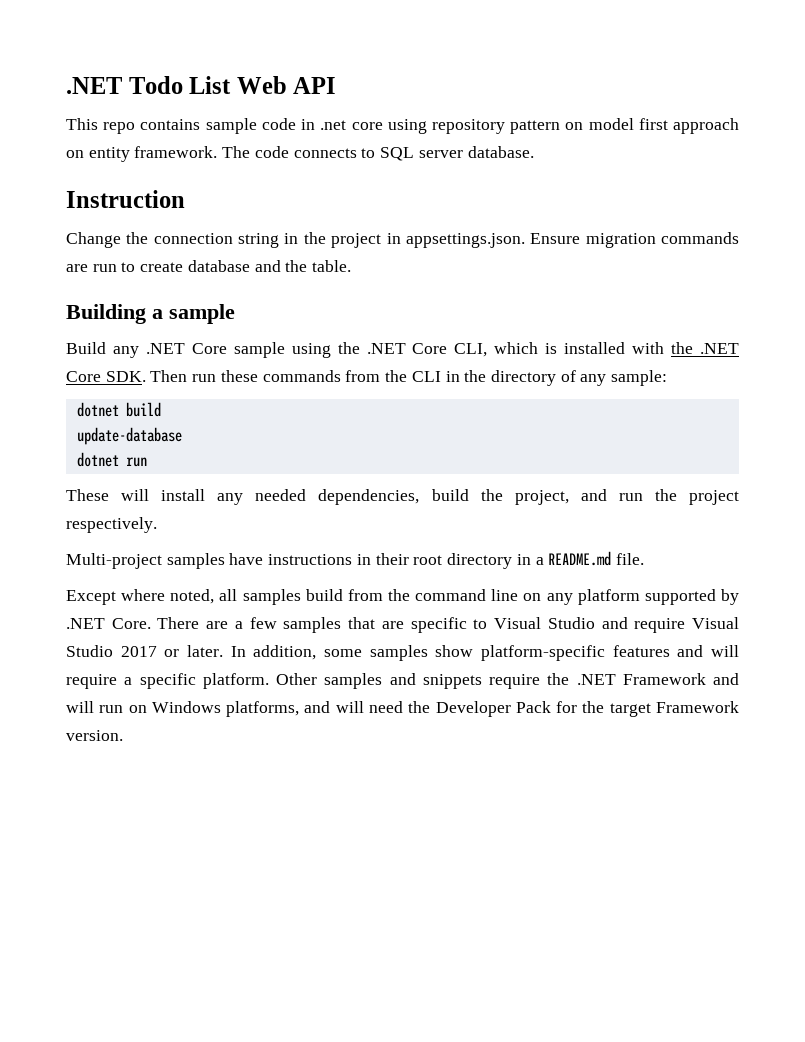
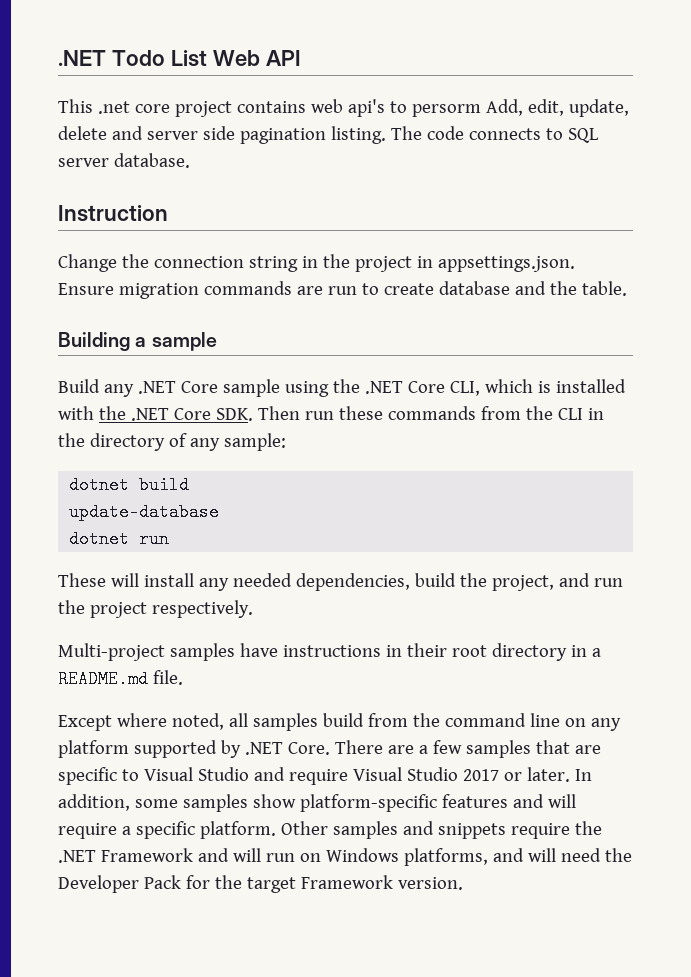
[103,118,739,134] [66,146,218,162] repo contains sample code in .net core using repository pattern on model first approach on entity framework. -> [97,99,629,117] [58,126,386,144] .net core project contains web api's to persorm Add, edit, update, delete and server side pagination listing.

